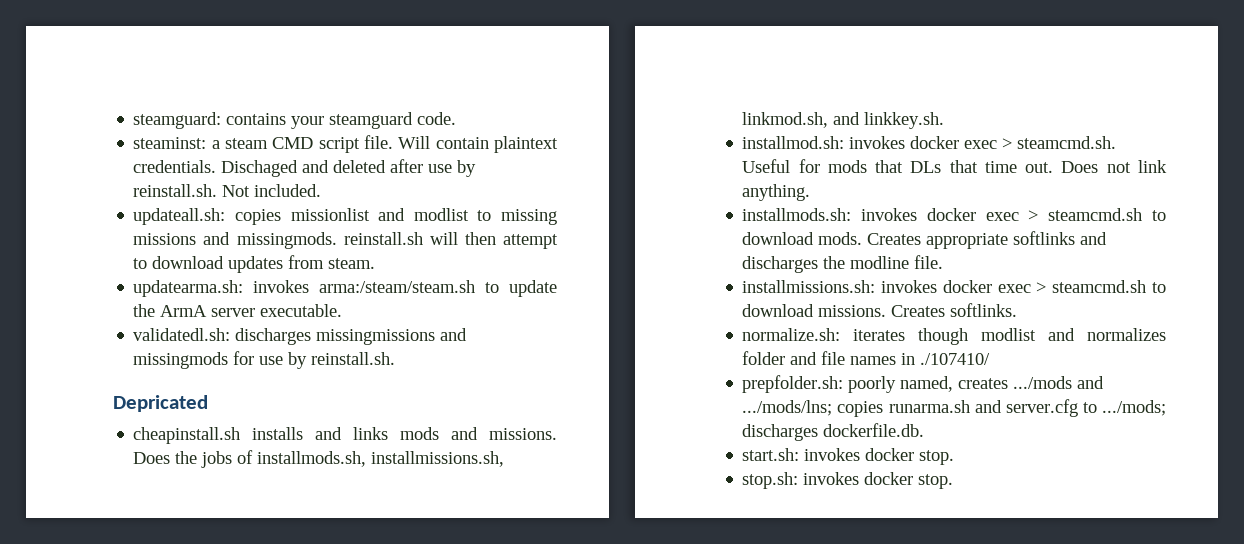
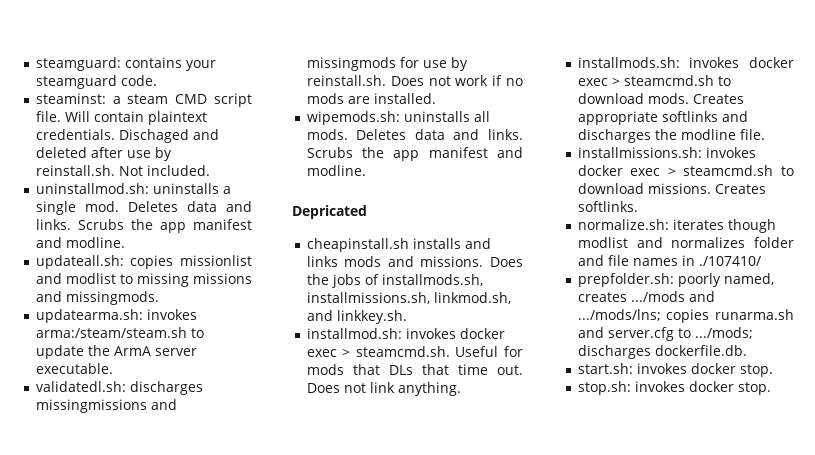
(322, 190) none -> [35,183,231,194] [35,201,252,215] [35,219,252,233] [35,237,125,248] // uninstallmod.sh: uninstalls a single mod. Deletes data and links. Scrubs the app manifest and modline.
[343,232,558,249] [133,255,376,273] reinstall.sh will then attempt to download updates from steam. -> (159, 298) none
(396, 358) none -> [390,75,523,86] [306,93,436,104] [306,111,490,125] [306,129,523,140] [306,147,523,161] [306,165,366,176] Does not work if no mods are installed. // wipemods.sh: uninstalls all mods. Deletes data and links. Scrubs the app manifest and modline.

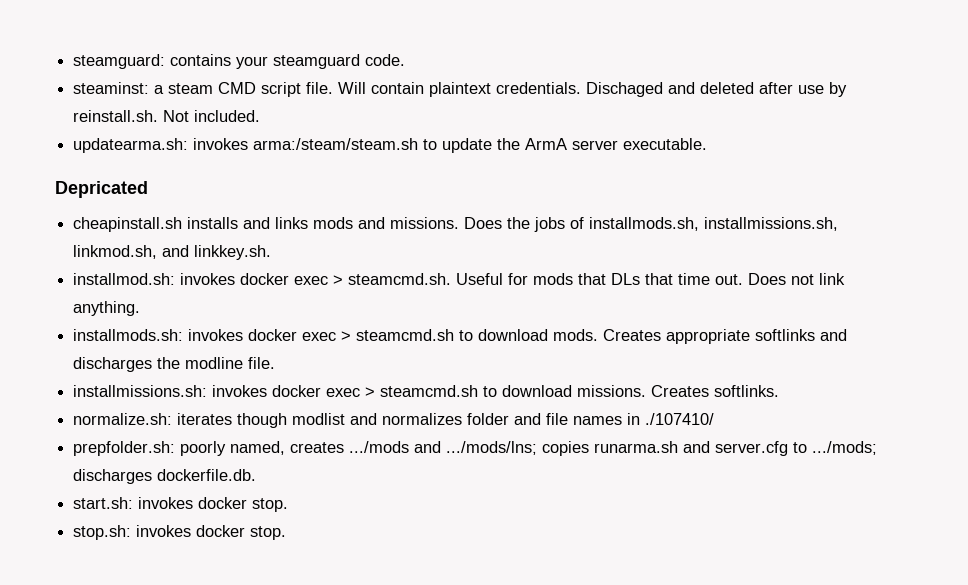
[35,183,231,194] [35,201,252,215] [35,219,252,233] [35,237,125,248] [35,255,252,269] [35,273,252,287] [35,291,159,305] // uninstallmod.sh: uninstalls a single mod. Deletes data and links. Scrubs the app manifest and modline. // updateall.sh: copies missionlist and modlist to missing missions and missingmods. -> (261, 116) none
[35,381,203,395] [35,399,177,413] [306,57,468,71] [306,75,523,86] [306,93,436,104] [306,111,490,125] [306,129,523,140] [306,147,523,161] [306,165,366,176] // validatedl.sh: discharges missingmissions and missingmods for use by reinstall.sh. Does not work if no mods are installed. // wipemods.sh: uninstalls all mods. Deletes data and links. Scrubs the app manifest and modline. -> (708, 144) none

